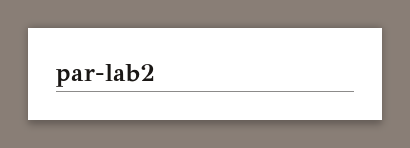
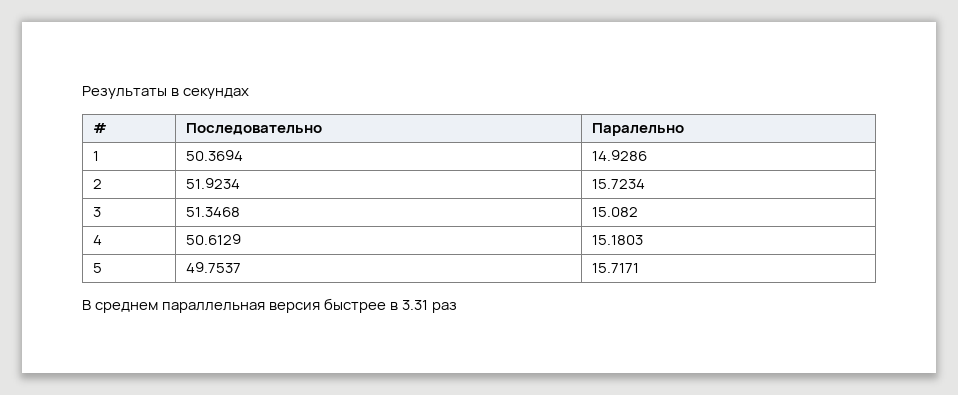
[56,64,155,87] par-lab2 -> [82,86,250,99] [92,123,107,133] [185,123,322,135] [591,123,684,136] [92,151,99,161] [185,150,243,161] [591,150,647,161] [92,179,102,189] [185,178,240,189] [591,179,645,189] [92,207,101,217] [185,207,240,217] [591,207,638,217] [92,235,102,245] [185,234,241,245] [591,235,643,245] [92,263,102,273] [185,262,241,273] [591,263,639,273] [82,298,458,313] Результаты в секундах // # | Последовательно | Паралельно // 1 | 50.3694 | 14.9286 // 2 | 51.9234 | 15.7234 // 3 | 51.3468 | 15.082 // 4 | 50.6129 | 15.1803 // 5 | 49.7537 | 15.7171 // В среднем параллельная версия быстрее в 3.31 раз

